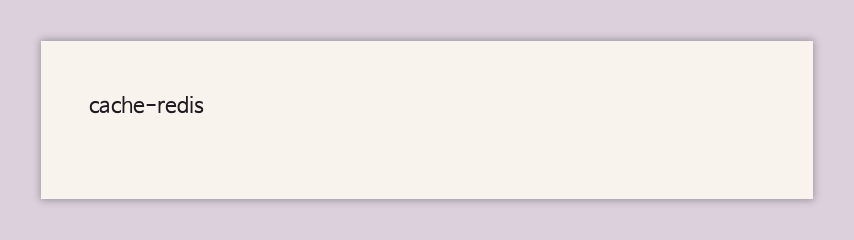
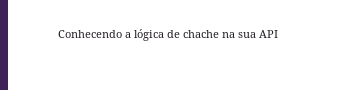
[89,96,204,114] cache-redis -> [58,29,278,41] Conhecendo a lógica de chache na sua API

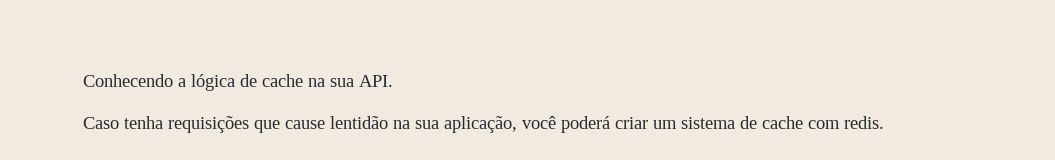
[183,30,278,38] chache na sua API -> [262,74,393,87] [83,116,884,133] cache na sua API. // Caso tenha requisições que cause lentidão na sua aplicação, você poderá criar um sistema de cache com redis.

